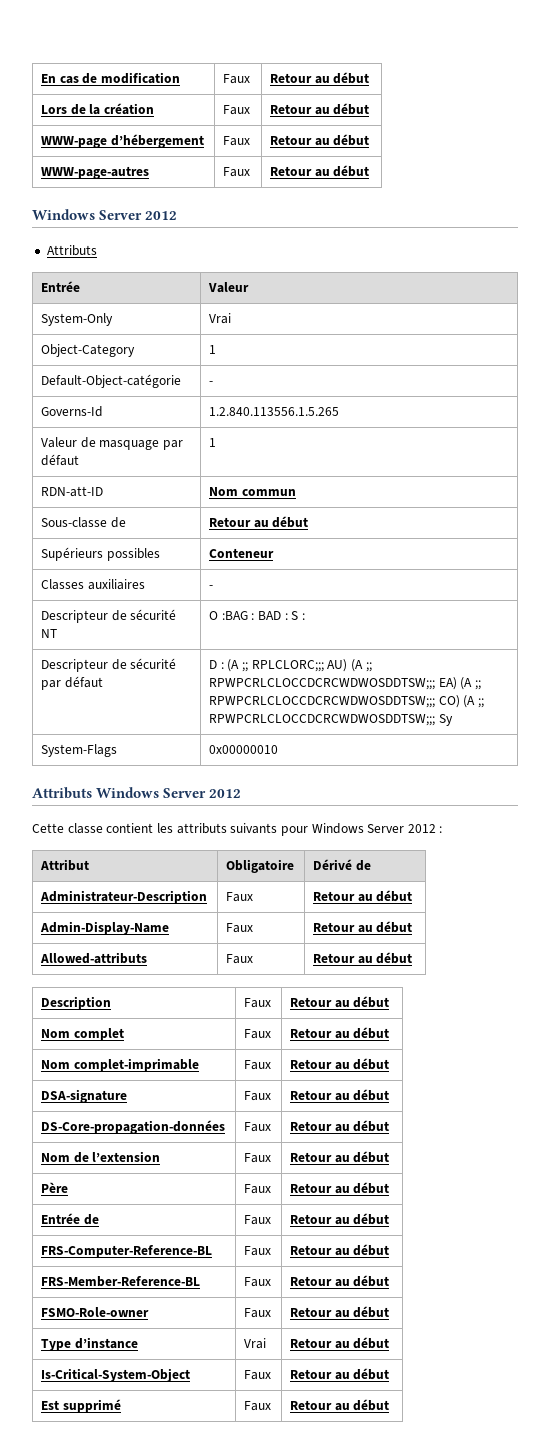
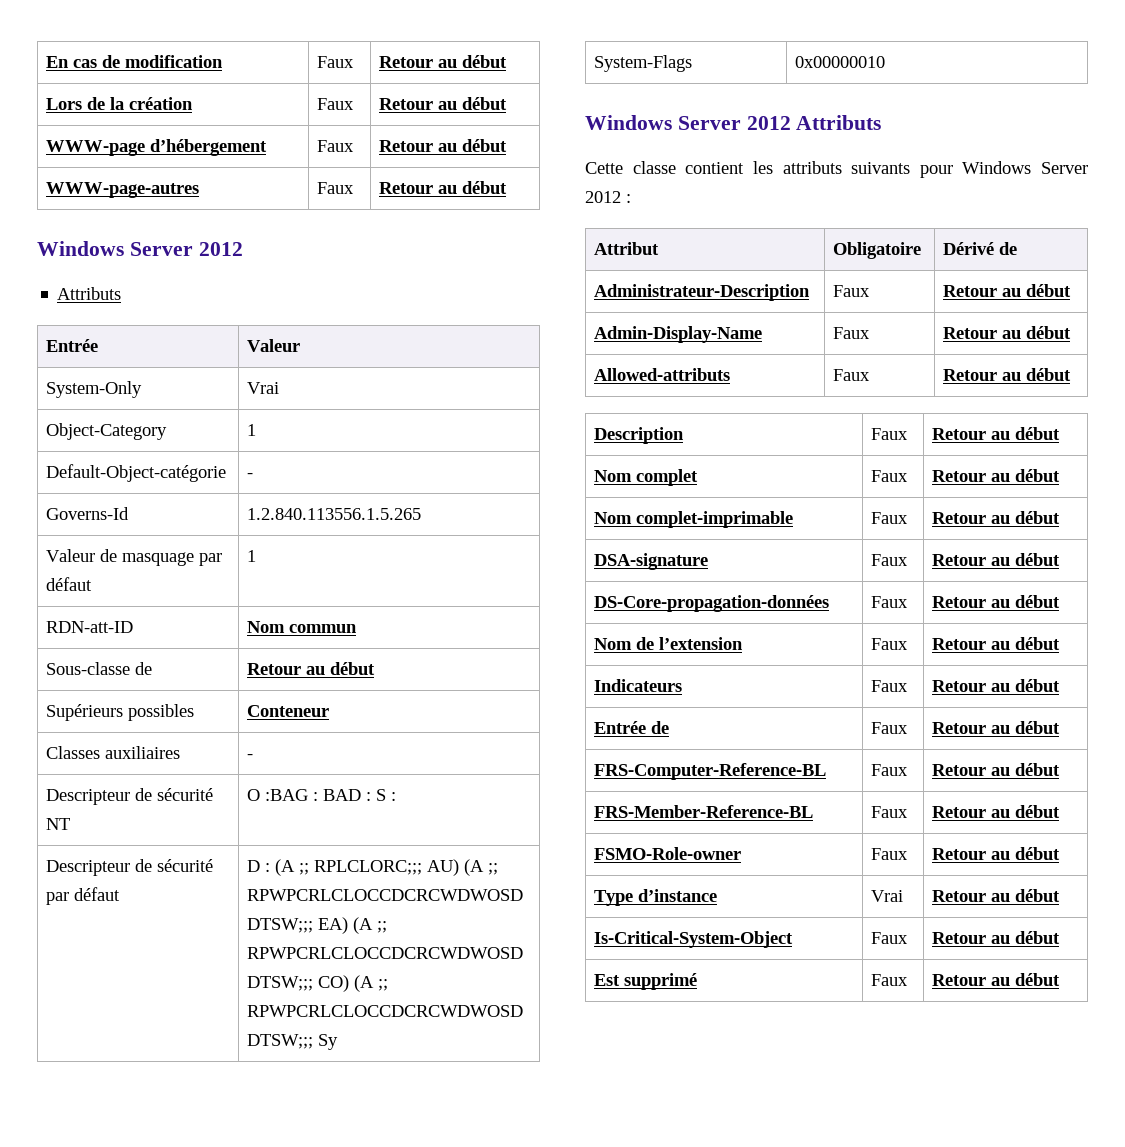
[32,787,242,799] Attributs Windows Server 2012 -> [585,115,882,130] Windows Server 2012 Attributs
[41,1182,69,1193] Père -> [594,679,683,692] Indicateurs

